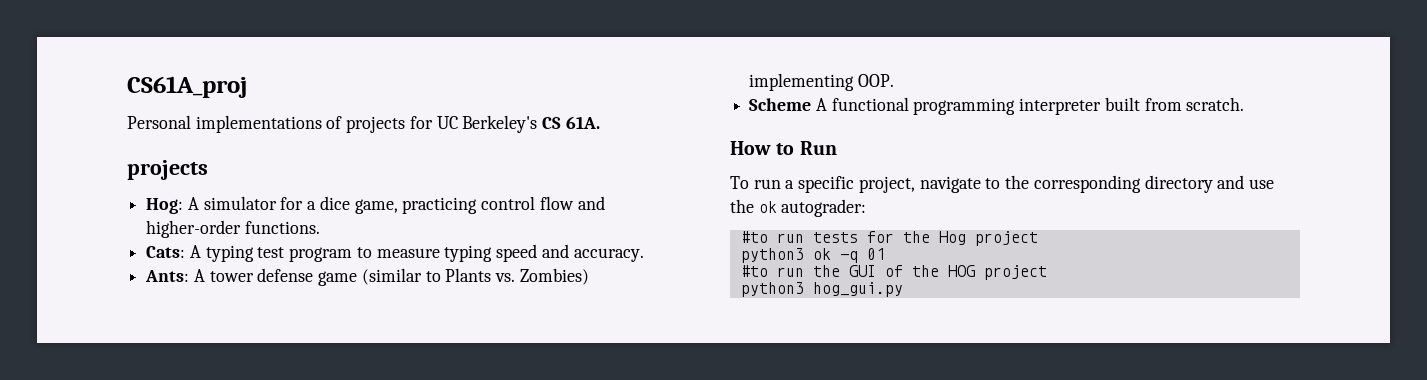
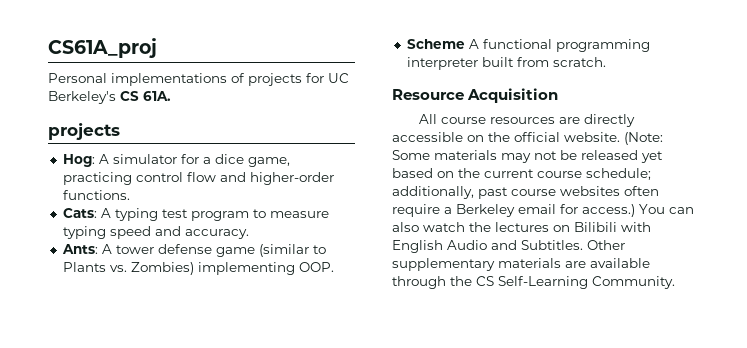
[730,141,837,155] [730,175,1274,193] [730,199,867,217] [740,231,1038,246] [740,248,885,263] [740,265,1047,280] [740,282,903,297] How to Run // To run a specific project, navigate to the corresponding directory and use the ok autograder: // #to run tests for the Hog project // python3 ok -q 01 // #to run the GUI of the HOG project // python3 hog_gui.py -> [392,88,559,103] [418,114,635,127] [392,132,663,145] [392,150,663,163] [392,168,651,180] [392,186,659,199] [392,204,694,217] [392,222,651,232] [392,240,625,253] [392,258,650,271] [392,276,675,289] Resource Acquisition // All course resources are directly accessible on the official website. (Note: Some materials may not be released yet based on the current course schedule; additionally, past course websites often require a Berkeley email for access.) You can also watch the lectures on Bilibili with English Audio and Subtitles. Other supplementary materials are available through the CS Self-Learning Community.

